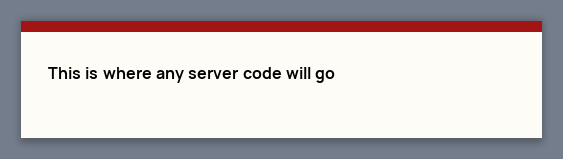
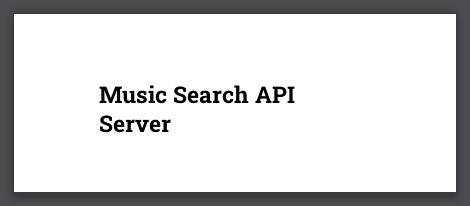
[48,67,336,83] This is where any server code will go -> [99,85,296,104] [99,115,171,133] Music Search API Server

